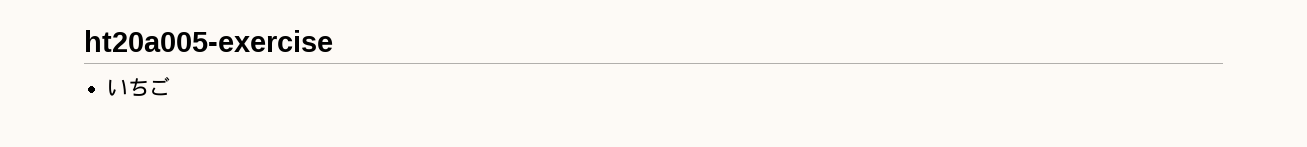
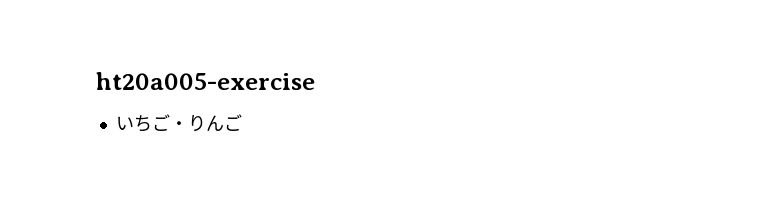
(170, 86) none -> [169,114,242,132] ・りんご

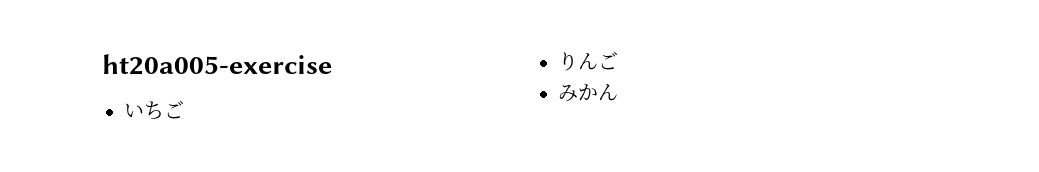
[169,121,188,130] ・ -> (184, 109) //
(242, 122) none -> [558,83,618,102] // みかん

